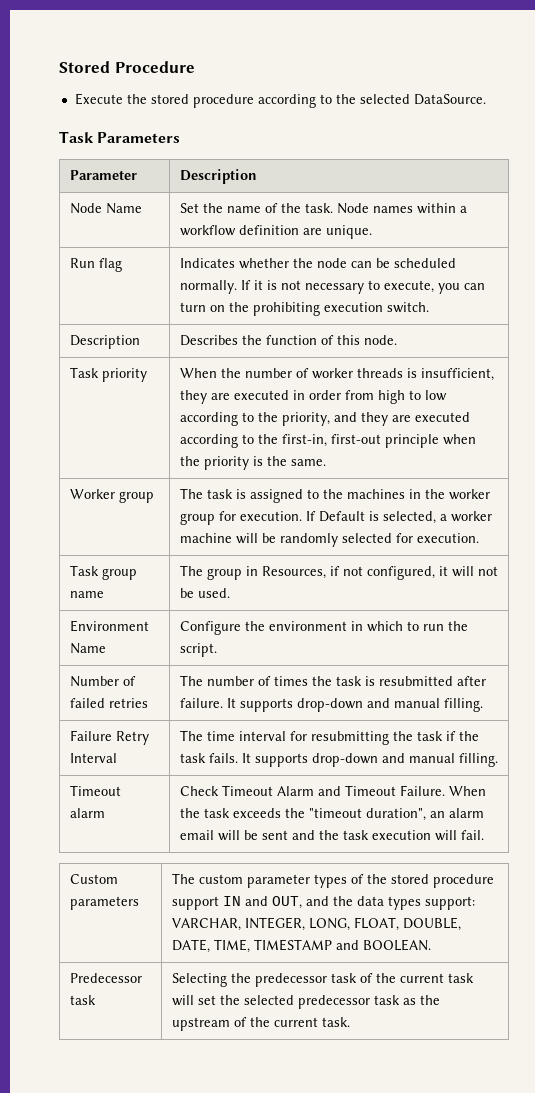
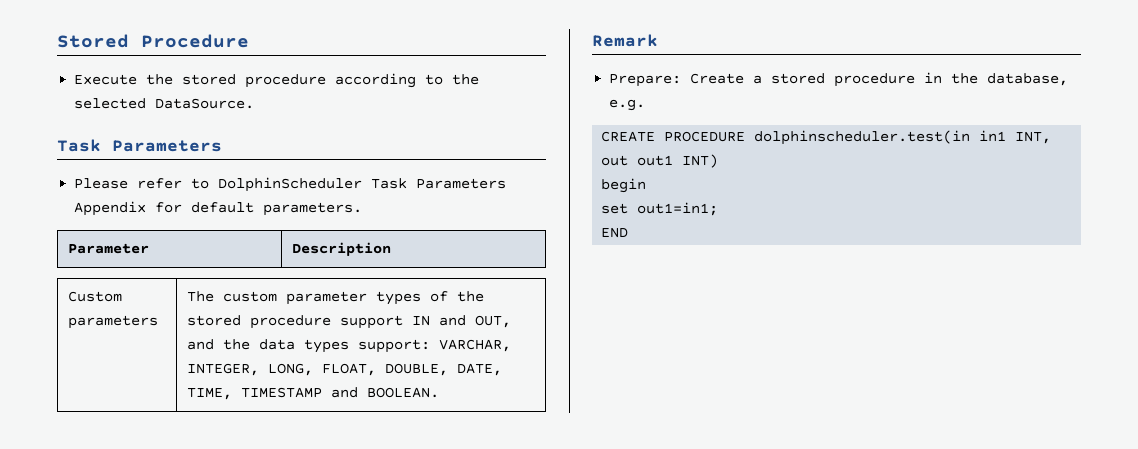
[69,170,137,180] [179,169,257,184] [69,203,142,214] [179,203,467,214] [179,225,372,239] [69,258,122,272] [179,258,456,269] [179,280,485,294] [179,302,429,316] [69,335,140,349] [179,335,397,346] [69,367,147,382] [179,368,494,381] [179,390,447,404] [179,412,470,426] [179,434,476,448] [179,456,326,470] [69,489,154,503] [179,488,490,503] [179,511,492,525] [179,533,479,547] [69,565,137,580] [69,591,104,598] [179,565,498,580] [179,588,230,598] [69,620,149,632] [69,643,106,654] [179,621,468,635] [179,643,217,657] [69,676,136,687] [69,698,148,708] [179,675,486,686] [179,698,483,712] [69,730,149,745] [69,753,117,763] [179,730,479,745] [179,753,498,767] [69,785,121,796] [69,808,105,818] [179,785,486,796] [179,808,484,821] [179,830,484,841] // Parameter | Description // Node Name | Set the name of the task. Node names within a workflow definition are unique. // Run flag | Indicates whether the node can be scheduled normally. If it is not necessary to execute, you can turn on the prohibiting execution switch. // Description | Describes the function of this node. // Task priority | When the number of worker threads is insufficient, they are executed in order from high to low according to the priority, and they are executed according to the first-in, first-out principle when the priority is the same. // Worker group | The task is assigned to the machines in the worker group for execution. If Default is selected, a worker machine will be randomly selected for execution. // Task group name | The group in Resources, if not configured, it will not be used. // Environment Name | Configure the environment in which to run the script. // Number of failed retries | The number of times the task is resubmitted after failure. It supports drop-down and manual filling. // Failure Retry Interval | The time interval for resubmitting the task if the task fails. It supports drop-down and manual filling. // Timeout alarm | Check Timeout Alarm and Timeout Failure. When the task exceeds the "timeout duration", an alarm email will be sent and the task execution will fail. -> [74,177,507,192] [74,201,363,216] [67,243,149,254] [291,242,391,256] // Please refer to DolphinScheduler Task Parameters Appendix for default parameters. // Parameter | Description
[69,973,142,983] [69,995,96,1005] [171,973,474,987] [171,995,440,1009] [171,1017,350,1031] // Predecessor task | Selecting the predecessor task of the current task will set the selected predecessor task as the upstream of the current task. -> [592,34,658,47] [609,72,1069,87] [609,99,646,111] [601,130,1052,145] [601,154,719,168] [601,178,647,193] [601,202,719,216] [601,227,629,238] // Remark // Prepare: Create a stored procedure in the database, e.g. // CREATE PROCEDURE dolphinscheduler.test(in in1 INT, out out1 INT) // begin // set out1=in1; // END

